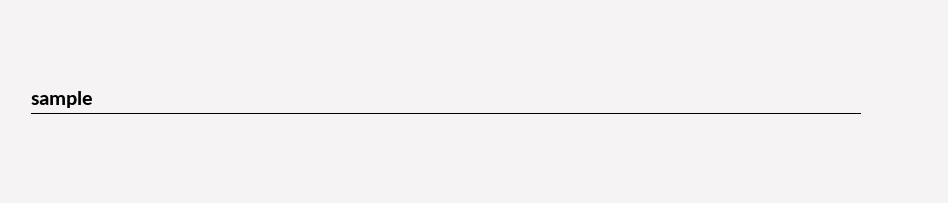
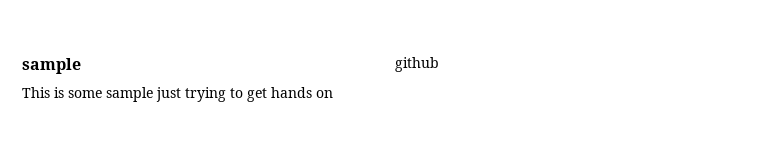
[31,91,93,108] sample -> [22,58,81,74] [22,87,333,102] [395,57,439,72] sample // This is some sample just trying to get hands on github

